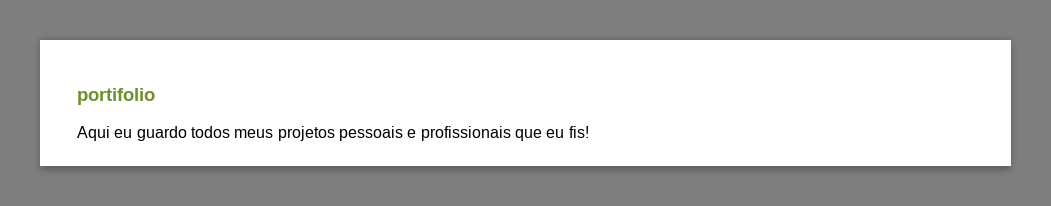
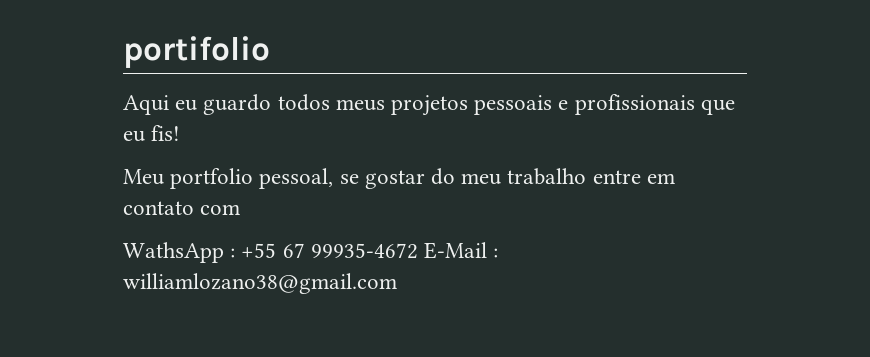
(589, 132) none -> [123,168,675,189] [123,201,241,215] [123,242,499,263] [123,273,397,294] // Meu portfolio pessoal, se gostar do meu trabalho entre em contato com // WathsApp : +55 67 99935-4672 E-Mail : williamlozano38@gmail.com

